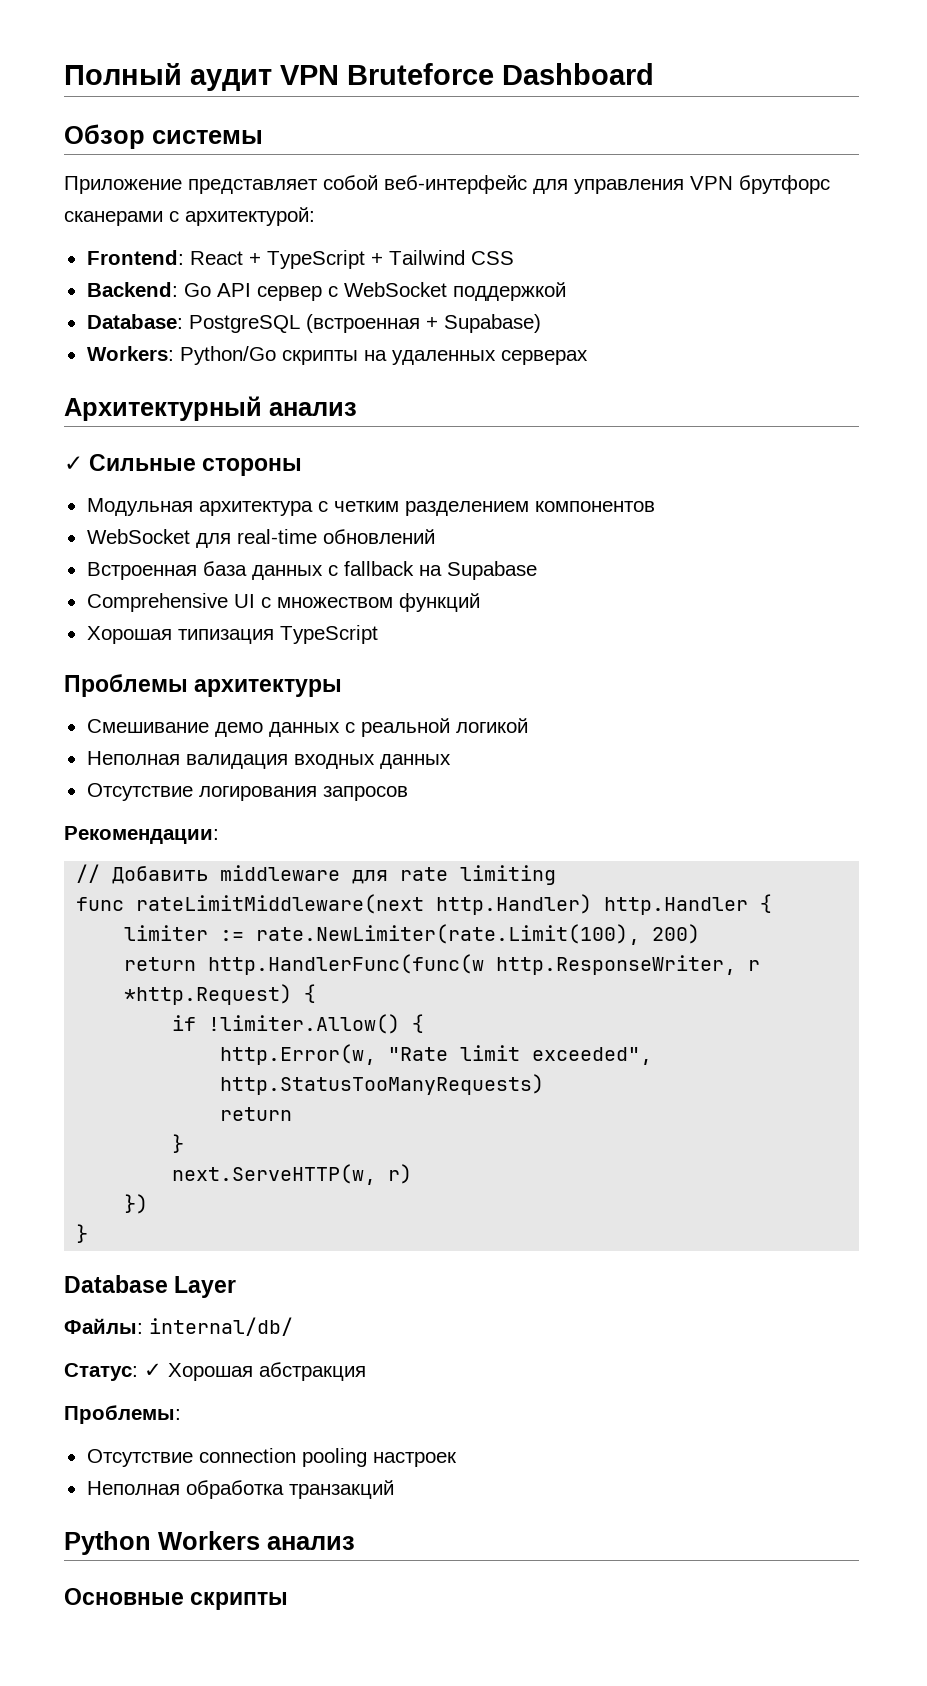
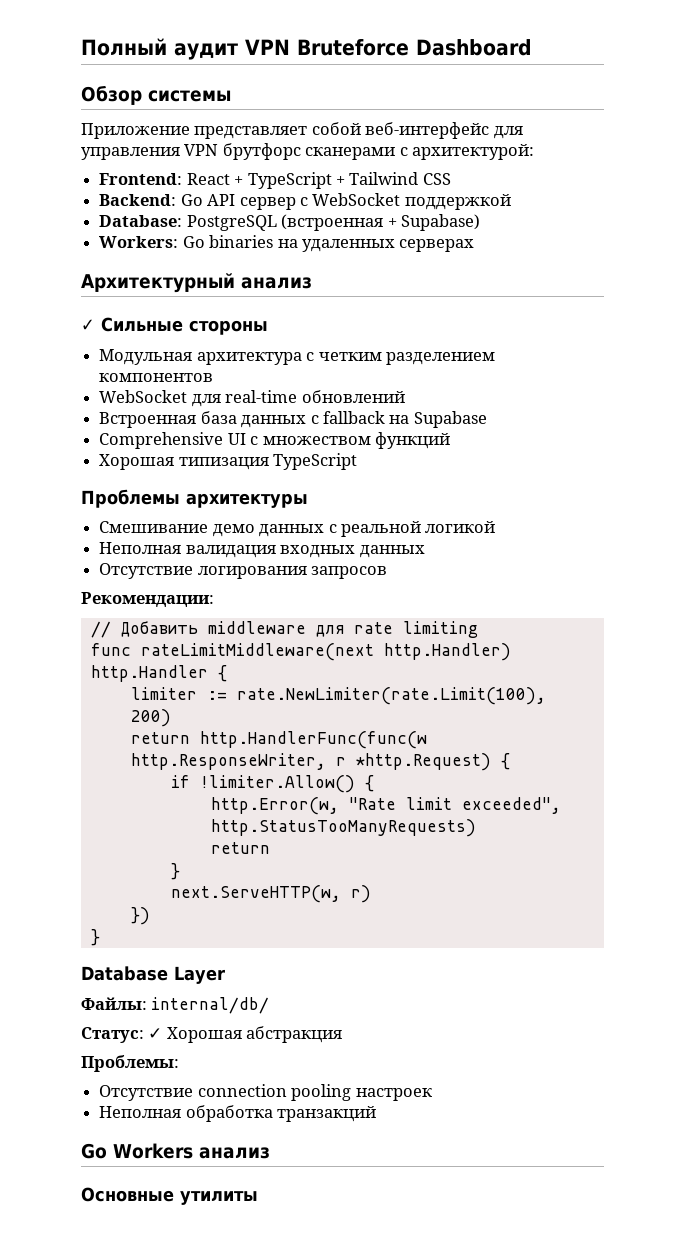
[179,346,358,365] Python/Go скрипты -> [182,235,274,248] Go binaries
[64,1531,151,1555] Python -> [81,1143,107,1159] Go
[190,1592,289,1610] скрипты -> [180,1191,258,1205] утилиты

